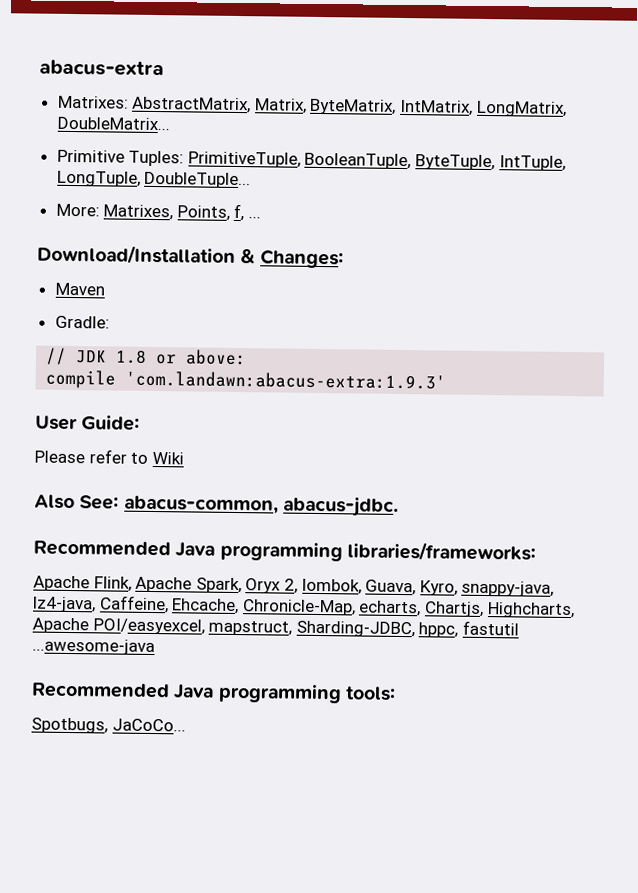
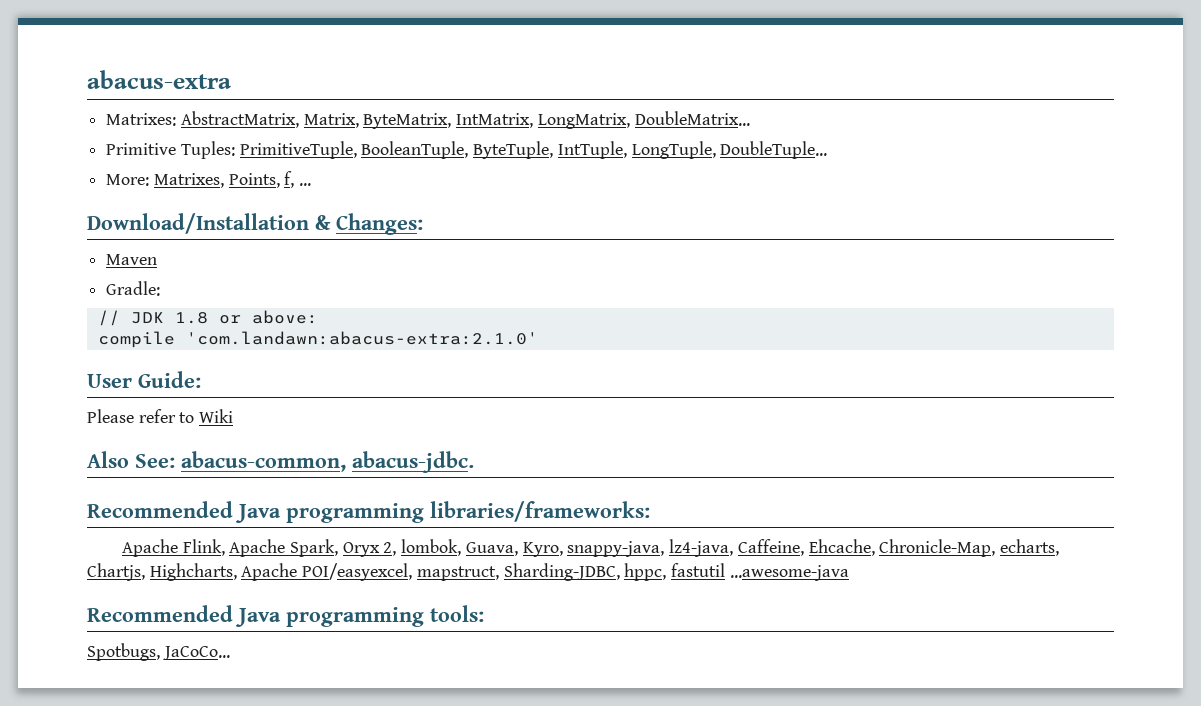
[125,370,447,390] 'com.landawn:abacus-extra:1.9.3' -> [185,331,538,345] 'com.landawn:abacus-extra:2.1.0'

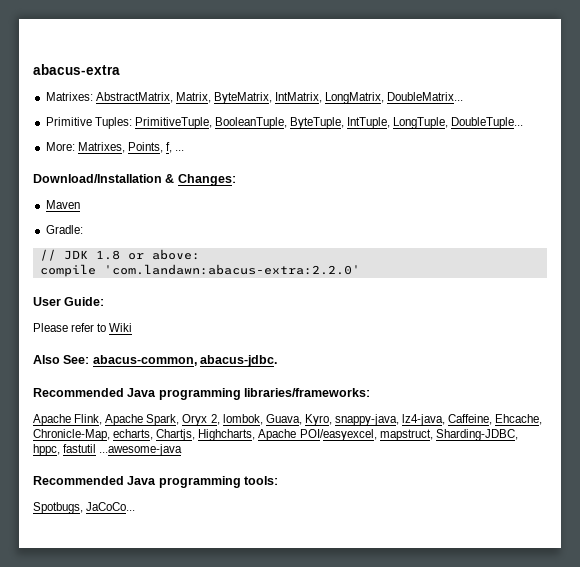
[185,331,538,345] 'com.landawn:abacus-extra:2.1.0' -> [103,264,360,275] 'com.landawn:abacus-extra:2.2.0'

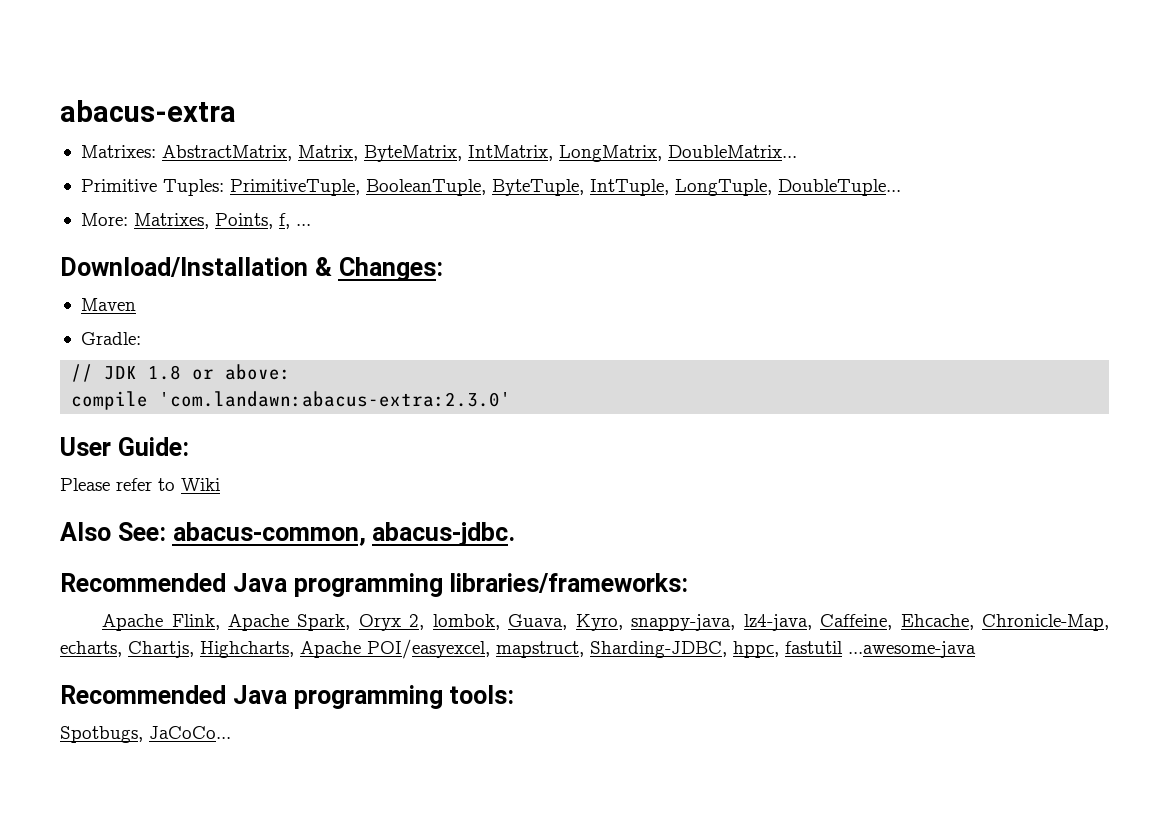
[103,264,360,275] 'com.landawn:abacus-extra:2.2.0' -> [159,391,512,407] 'com.landawn:abacus-extra:2.3.0'

